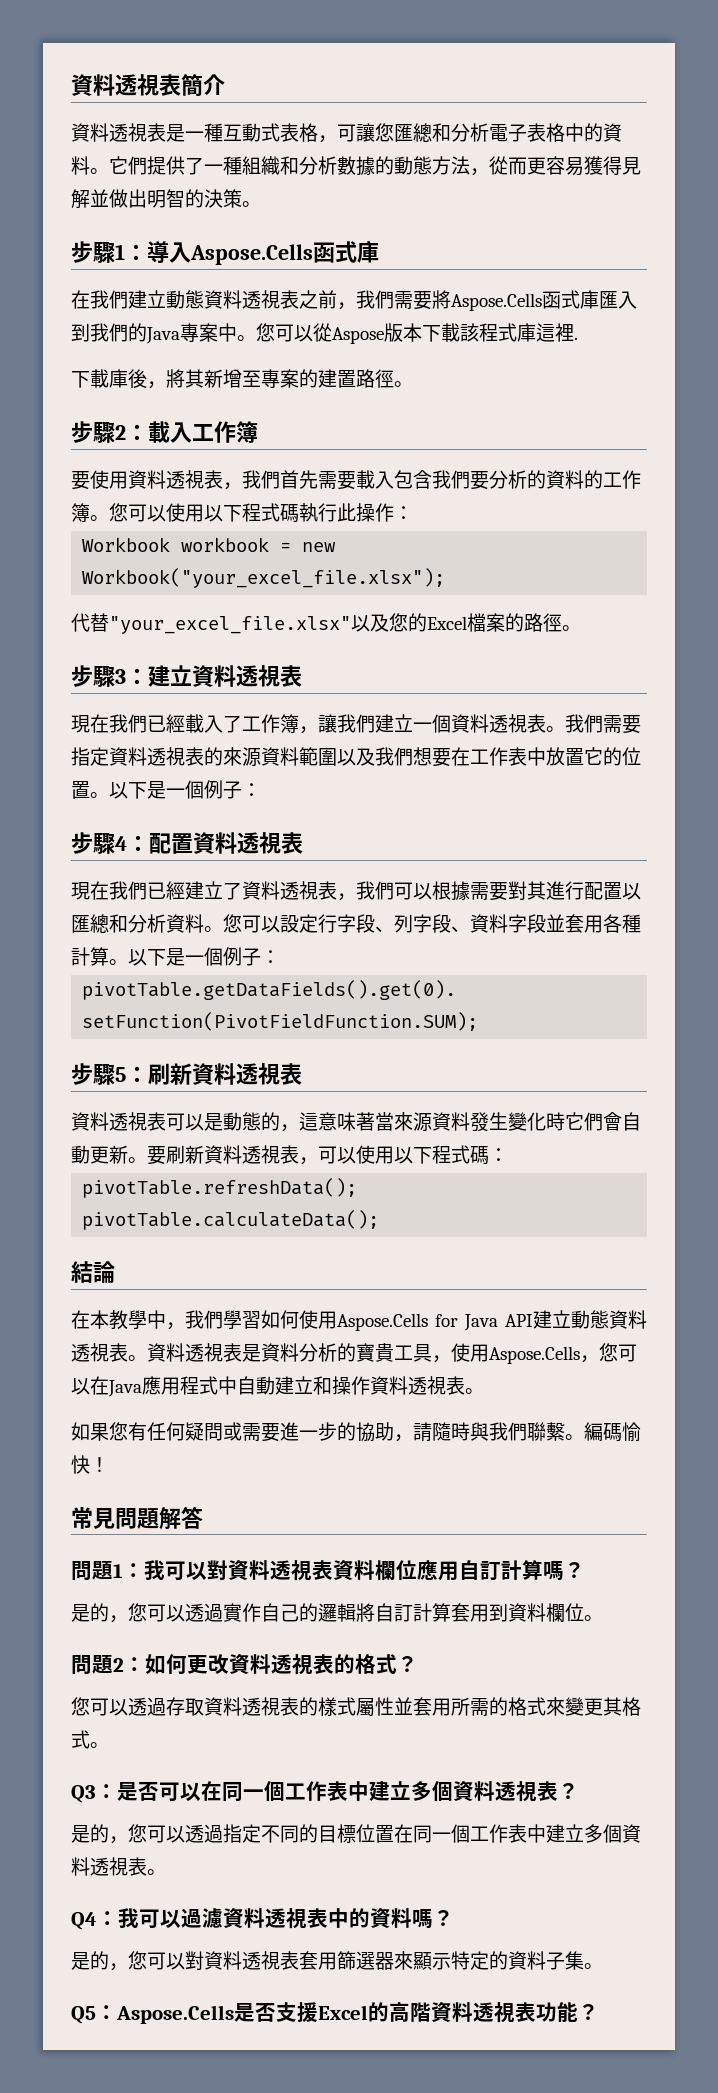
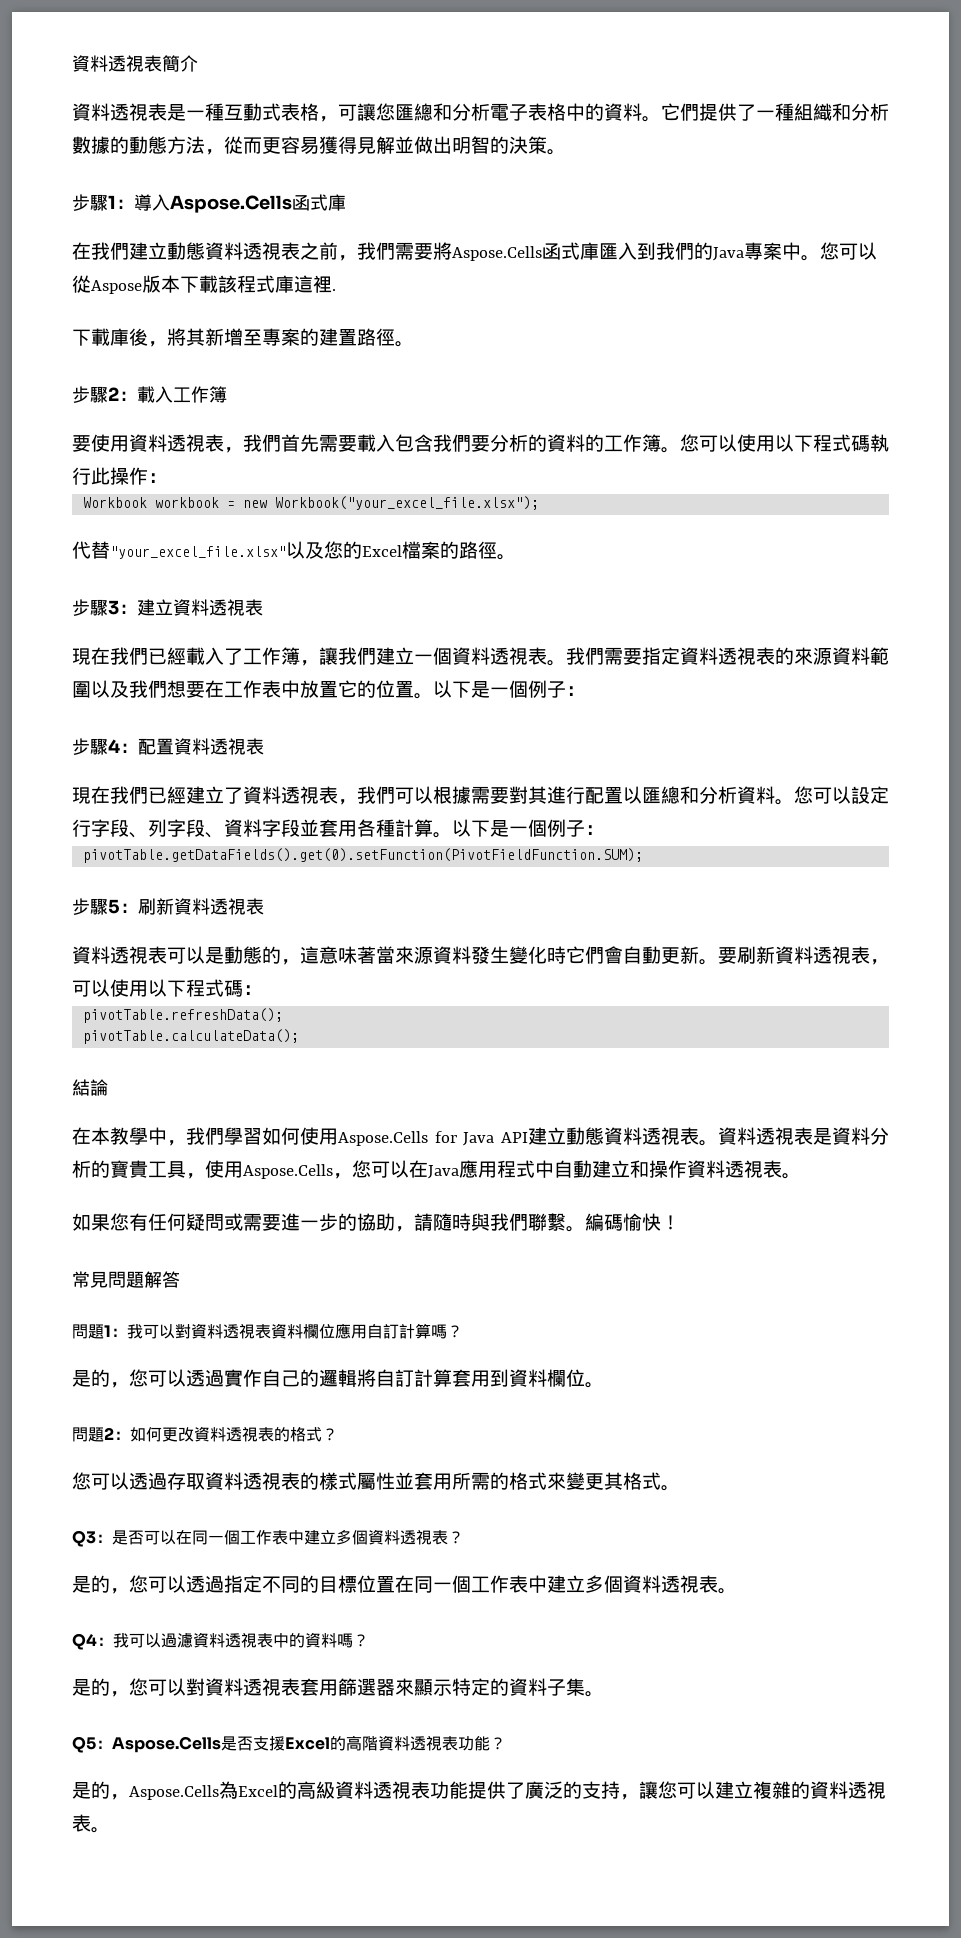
(599, 2012) none -> [72,1781,886,1800] [72,1814,110,1833] // 是的，Aspose.Cells為Excel的高級資料透視表功能提供了廣泛的支持，讓您可以建立複雜的資料透視表。

